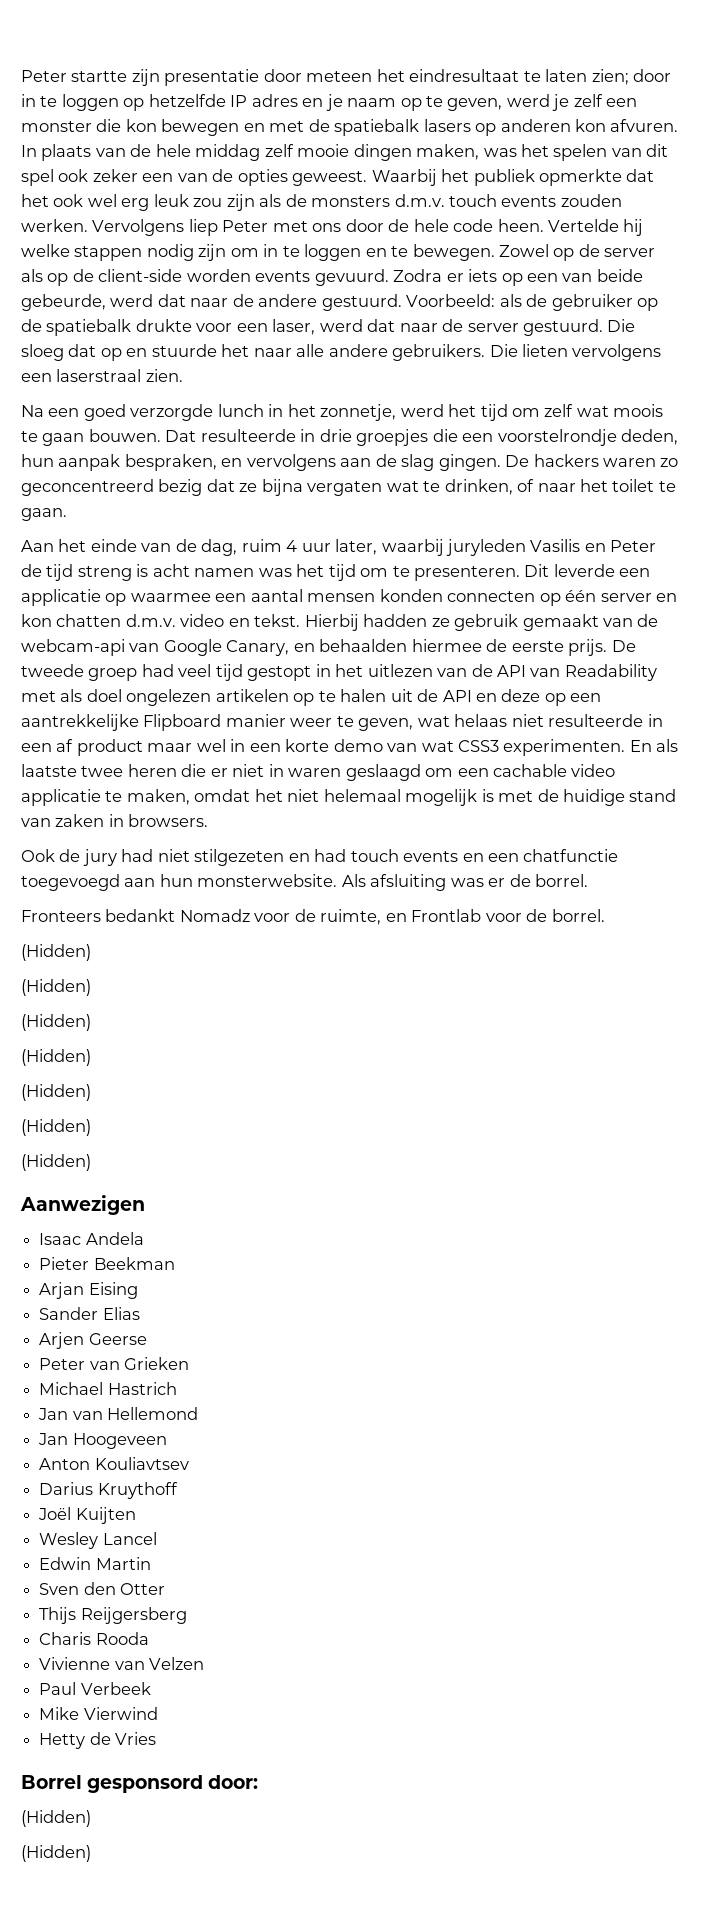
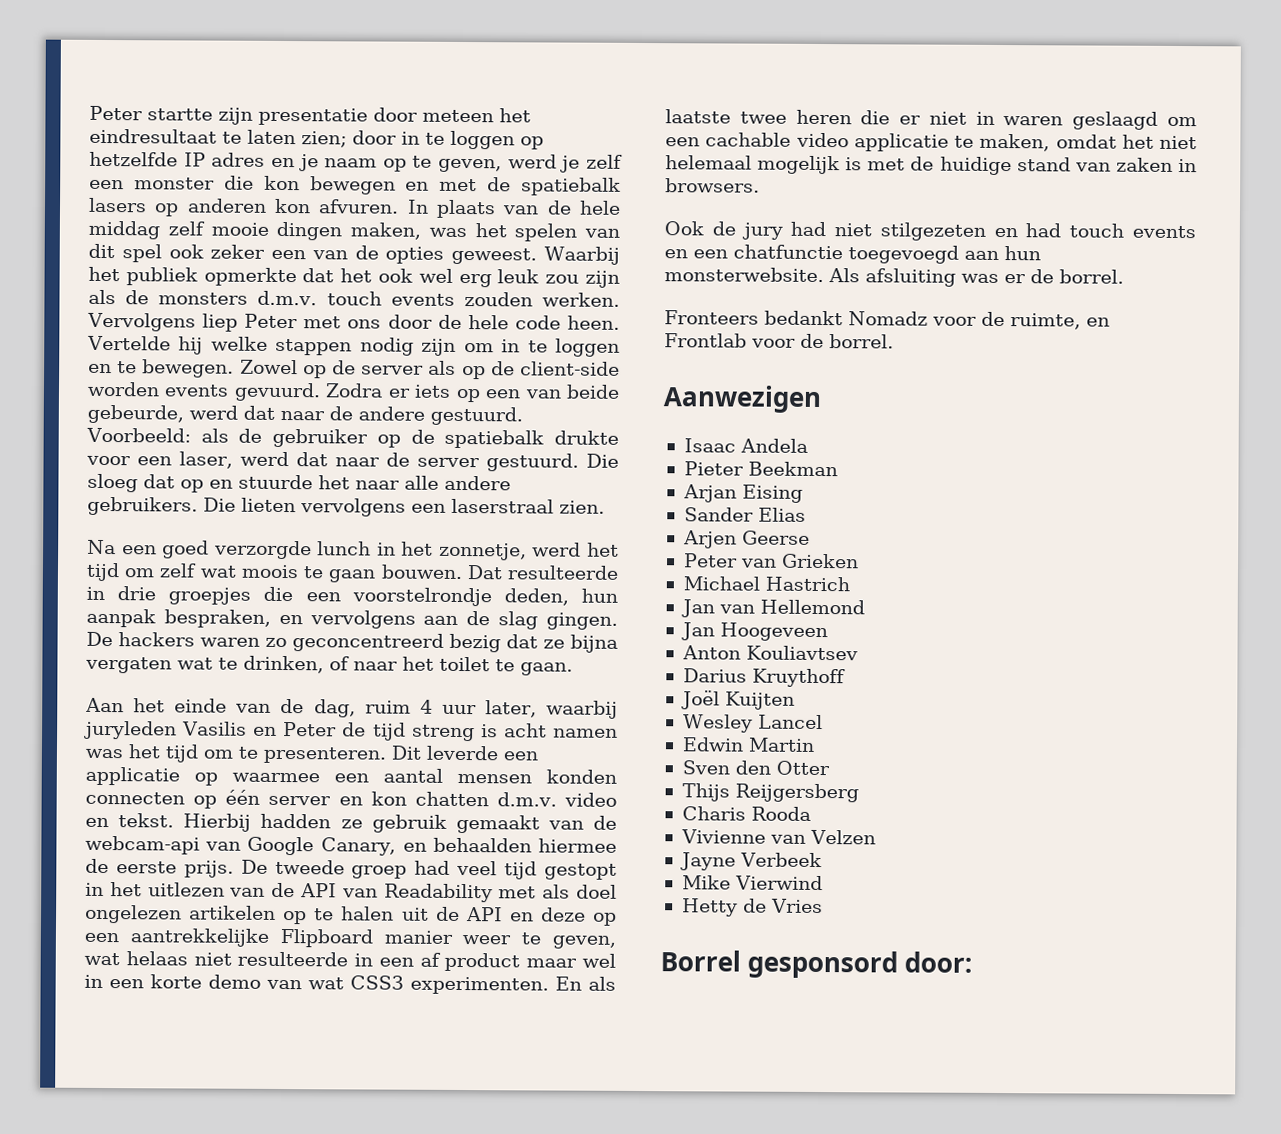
[21,944,91,961] [21,979,91,996] [21,1014,91,1031] [21,1049,91,1066] [21,1084,91,1101] [21,1119,91,1136] [21,1154,91,1171] // (Hidden) // (Hidden) // (Hidden) // (Hidden) // (Hidden) // (Hidden) // (Hidden) -> (894, 341) none
[39,1682,77,1695] Paul -> [679,852,736,871] Jayne
[21,1810,91,1827] [21,1845,91,1862] // (Hidden) // (Hidden) -> (973, 962) none

